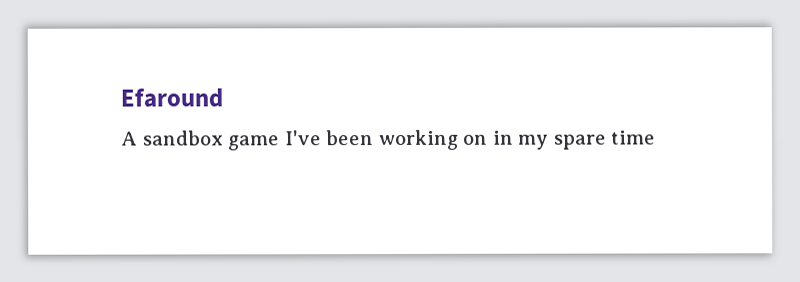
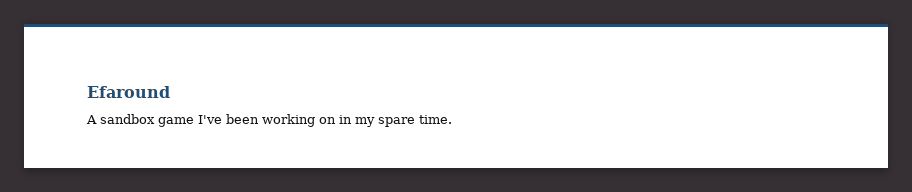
[610,130,657,145] time -> [419,115,452,124] time.

